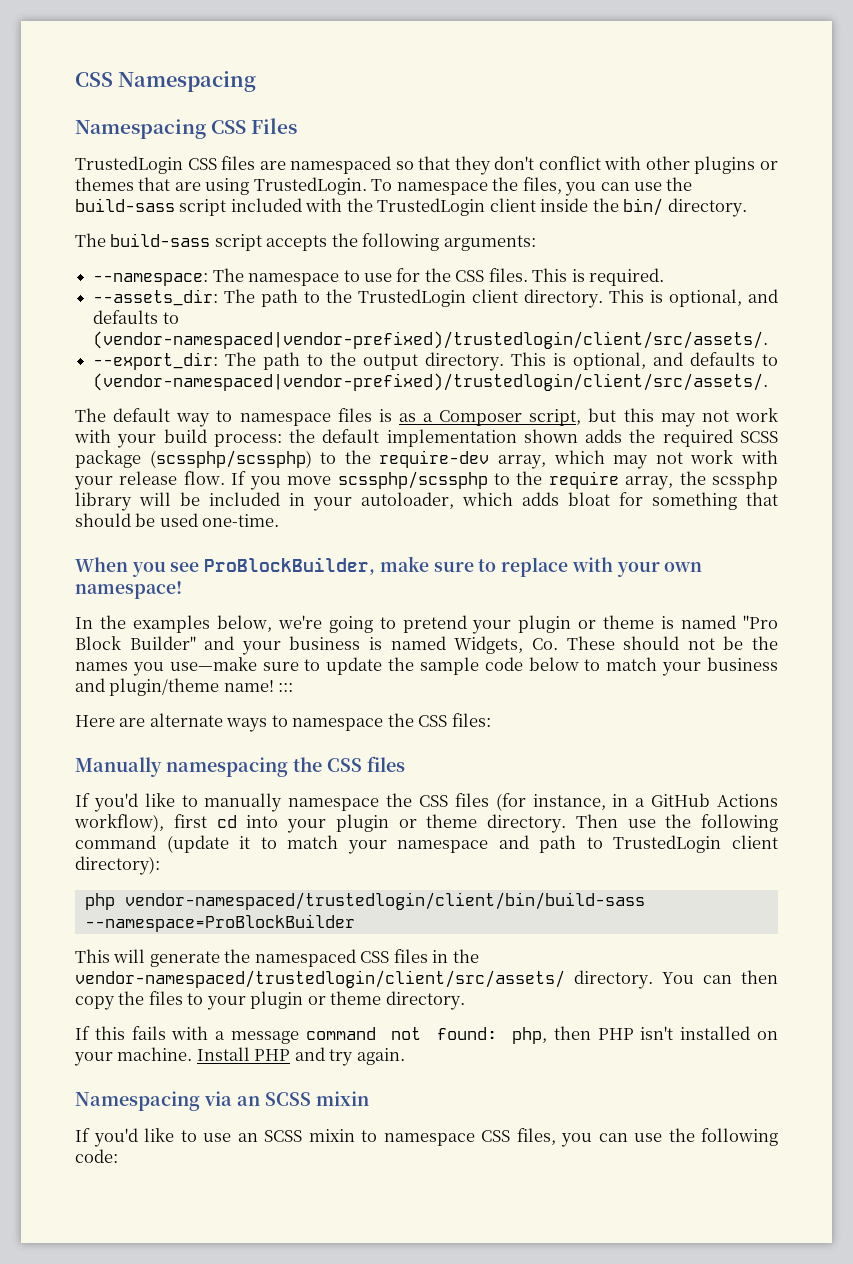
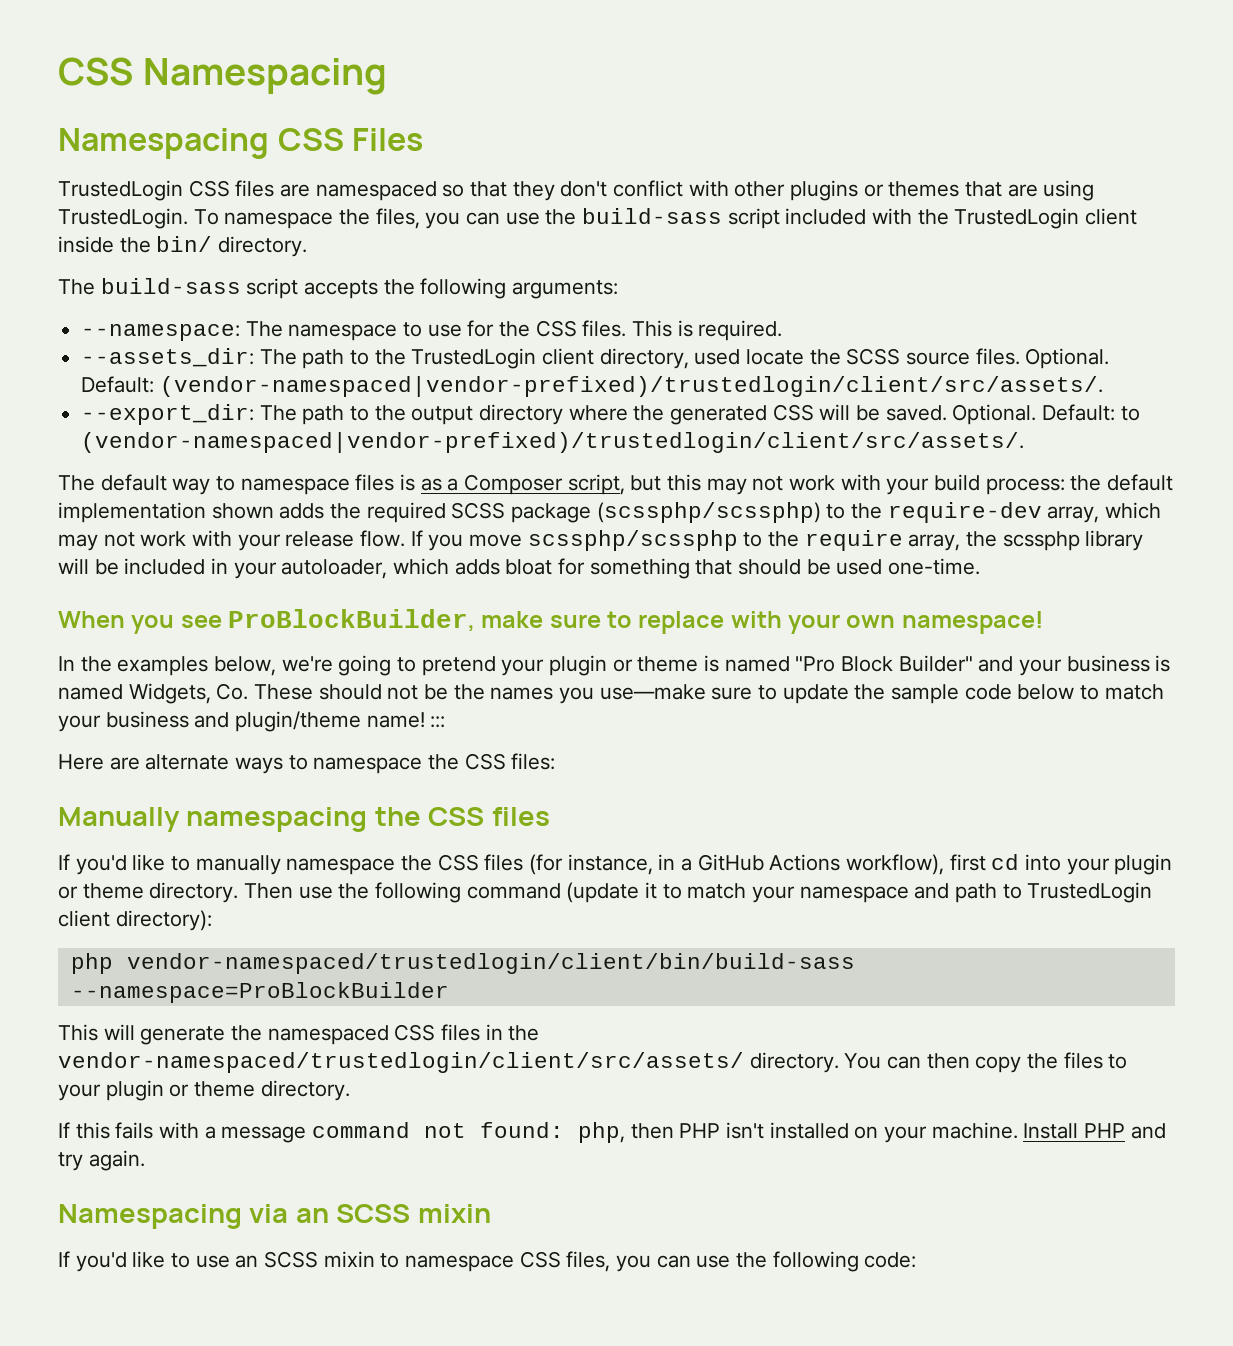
[524,289,779,308] [93,310,179,324] directory. This is optional, and defaults to -> [599,348,1110,369] [81,376,155,393] directory, used locate the SCSS source files. Optional. Default:
[425,352,756,371] directory. This is optional, and defaults -> [479,404,1116,425] directory where the generated CSS will be saved. Optional. Default:

